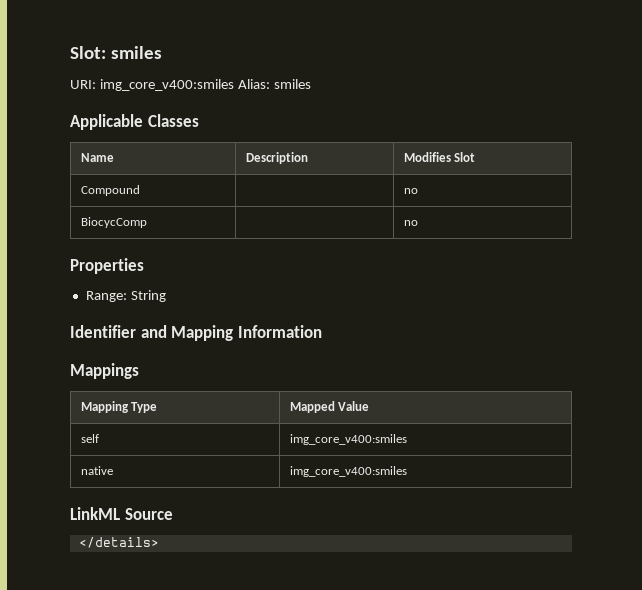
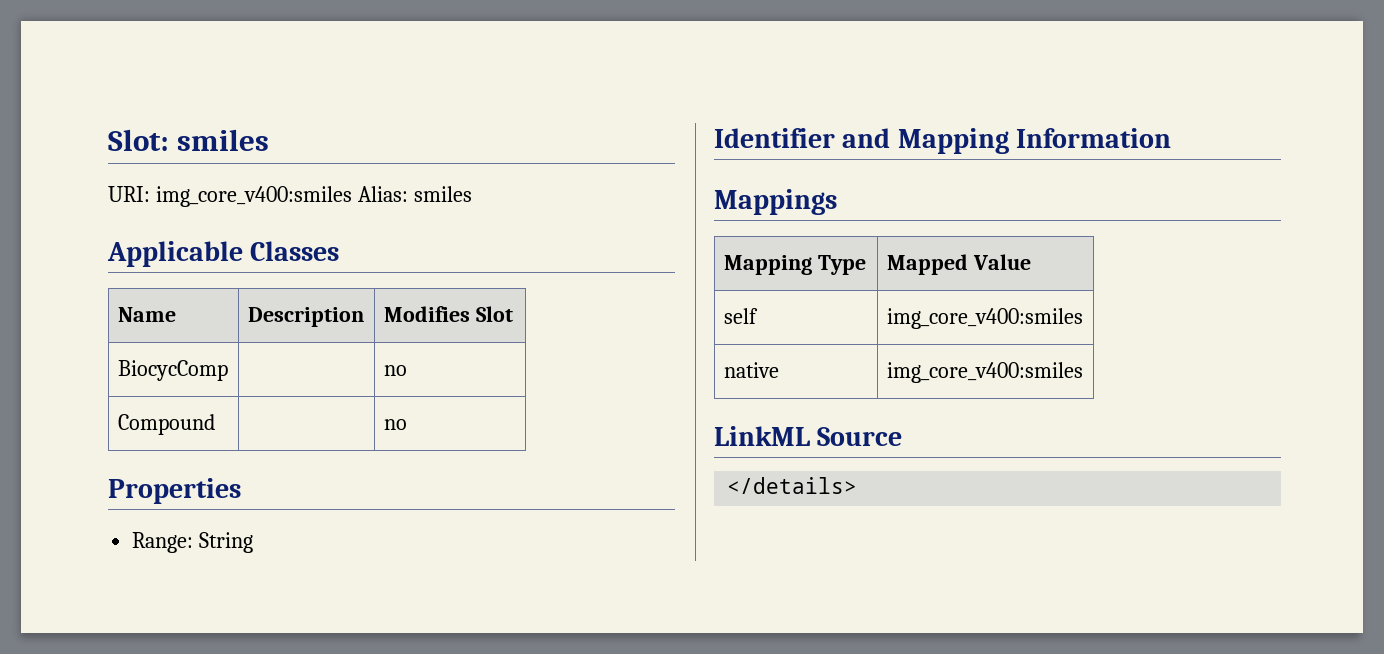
[80,185,140,196] [403,188,418,194] [80,217,147,228] Compound | | no // BiocycComp -> [117,360,228,381] [383,365,407,376] [117,414,215,435] BiocycComp | | no // Compound

